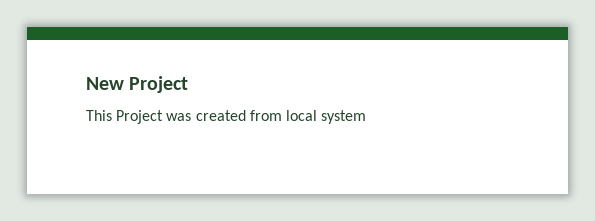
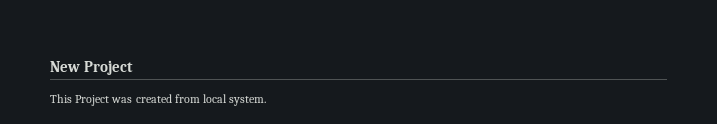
[321,110,367,124] system -> [229,96,267,106] system.

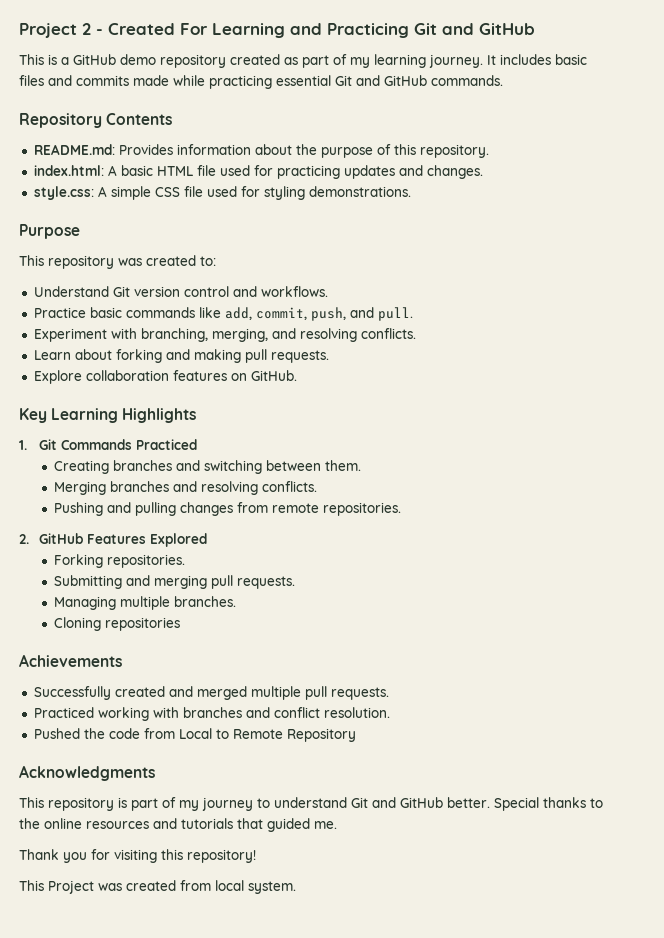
[50,60,134,75] New Project -> [19,23,535,38] [19,54,587,68] [19,75,503,89] [19,113,173,128] [33,144,489,158] [33,165,483,179] [33,186,411,200] [19,224,80,239] [19,255,216,269] [33,286,328,297] [33,307,413,321] [33,328,416,342] [33,349,329,363] [33,370,297,384] [19,408,197,423] [19,439,198,450] [54,460,362,474] [54,481,318,495] [54,502,402,516] [19,533,208,547] [54,554,186,568] [54,575,296,589] [54,596,237,610] [54,617,181,631] [19,654,122,667] [33,686,389,700] [33,707,390,721] [33,728,356,742] [19,765,155,781] [19,797,603,811] [19,818,337,832] [19,849,256,863] Project 2 - Created For Learning and Practicing Git and GitHub // This is a GitHub demo repository created as part of my learning journey. It includes basic files and commits made while practicing essential Git and GitHub commands. // Repository Contents // README.md: Provides information about the purpose of this repository. // index.html: A basic HTML file used for practicing updates and changes. // style.css: A simple CSS file used for styling demonstrations. // Purpose // This repository was created to: // Understand Git version control and workflows. // Practice basic commands like add, commit, push, and pull. // Experiment with branching, merging, and resolving conflicts. // Learn about forking and making pull requests. // Explore collaboration features on GitHub. // Key Learning Highlights // 1. Git Commands Practiced // Creating branches and switching between them. // Merging branches and resolving conflicts. // Pushing and pulling changes from remote repositories. // 2. GitHub Features Explored // Forking repositories. // Submitting and merging pull requests. // Managing multiple branches. // Cloning repositories // Achievements // Successfully created and merged multiple pull requests. // Practiced working with branches and conflict resolution. // Pushed the code from Local to Remote Repository // Acknowledgments // This repository is part of my journey to understand Git and GitHub better. Special thanks to the online resources and tutorials that guided me. // Thank you for visiting this repository!

